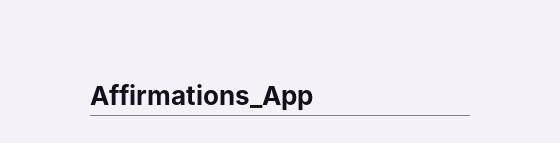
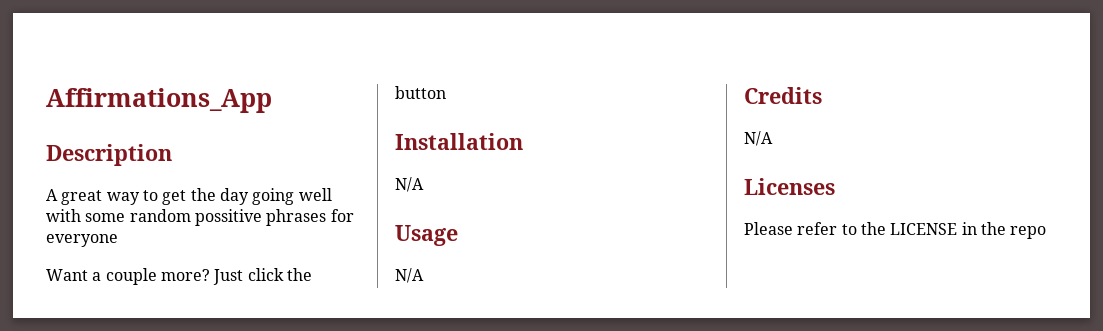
(313, 97) none -> [46,144,172,166] [46,188,332,205] [46,209,354,226] [46,234,118,247] [46,268,312,285] [395,86,446,99] [395,133,523,150] [395,177,424,192] [395,225,458,246] [395,268,424,283] [744,87,822,104] [744,131,773,146] [744,178,835,195] [744,222,1047,239] // Description // A great way to get the day going well with some random possitive phrases for everyone // Want a couple more? Just click the button // Installation // N/A // Usage // N/A // Credits // N/A // Licenses // Please refer to the LICENSE in the repo

